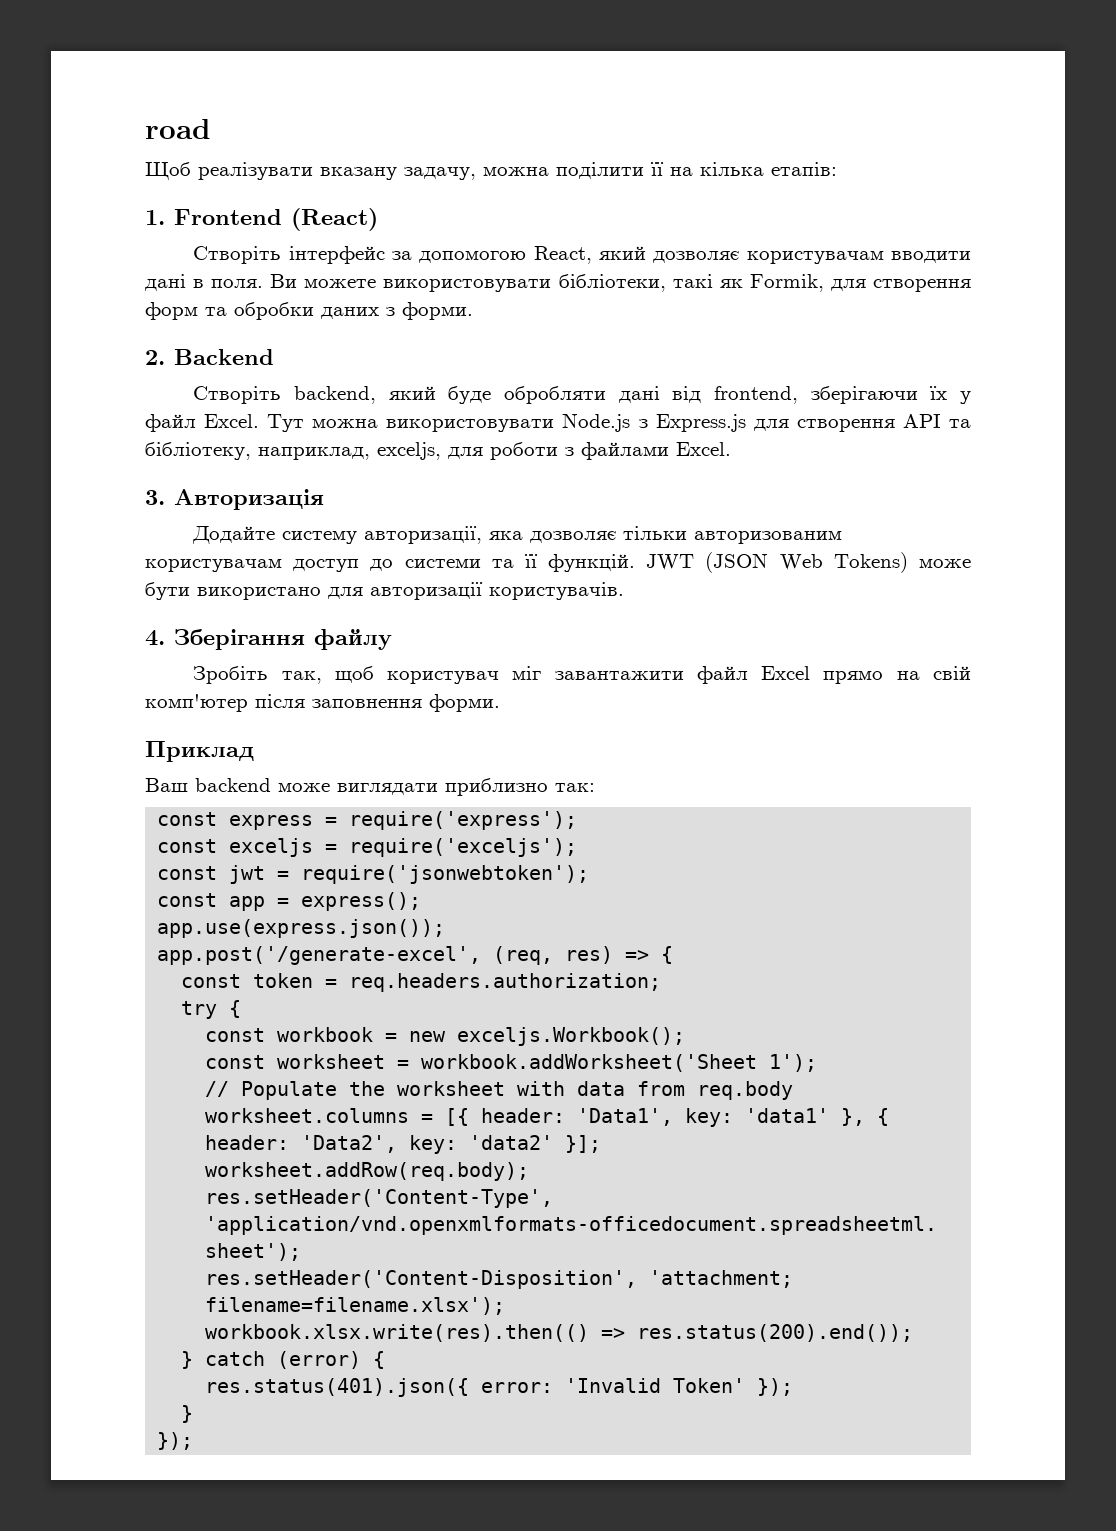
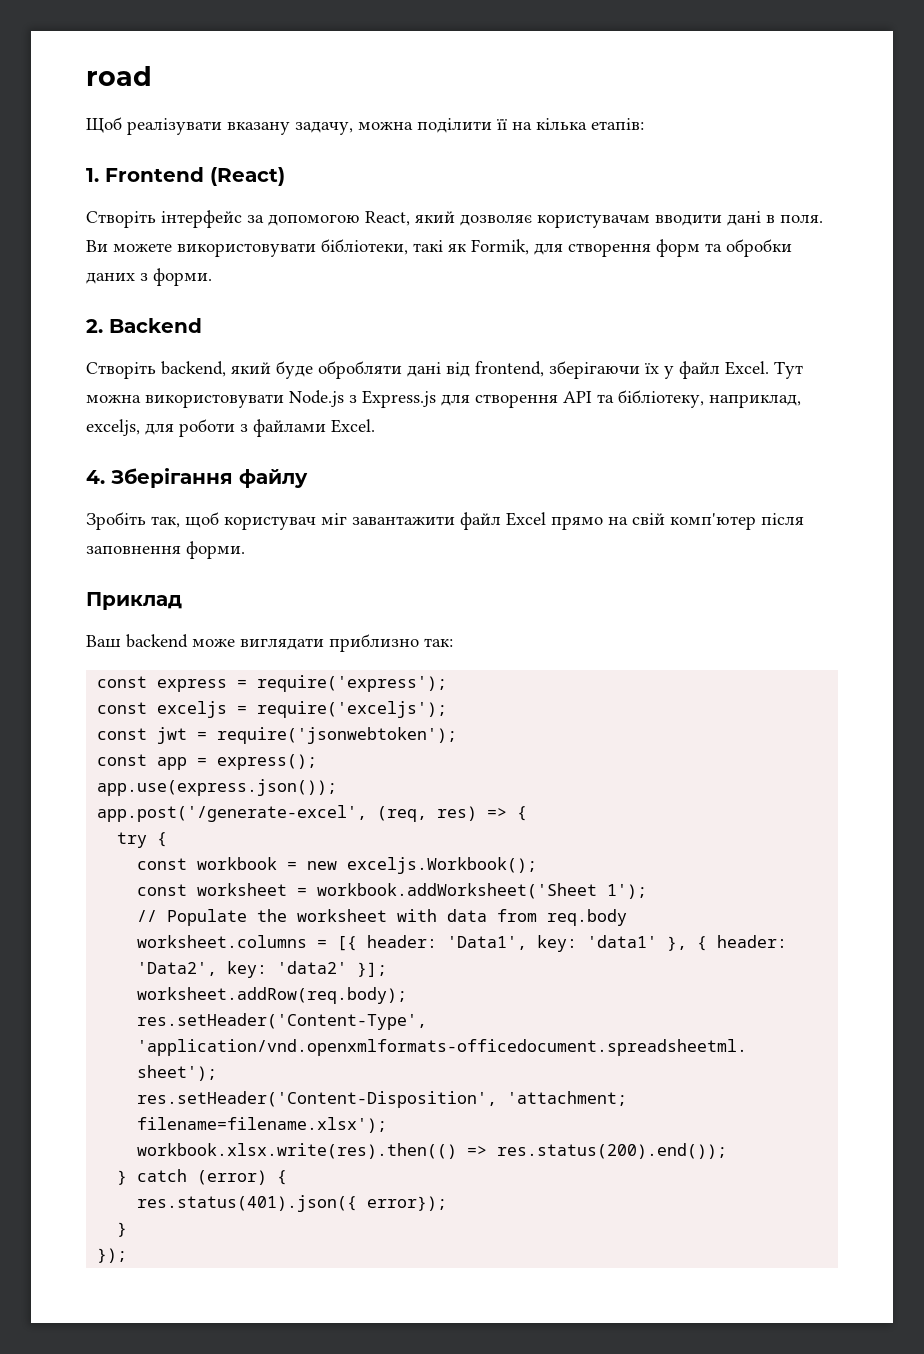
[145,489,324,510] [192,526,843,544] [145,552,971,573] [145,582,624,600] // 3. Авторизація // Додайте систему авторизації, яка дозволяє тільки авторизованим користувачам доступ до системи та її функцій. JWT (JSON Web Tokens) може бути використано для авторизації користувачів. -> (375, 426) none
[181,973,662,992] // const token = req.headers.authorization; -> (528, 813) none
[481,1378,794,1396] error: 'Invalid Token' }); -> [367,1196,448,1211] error});

